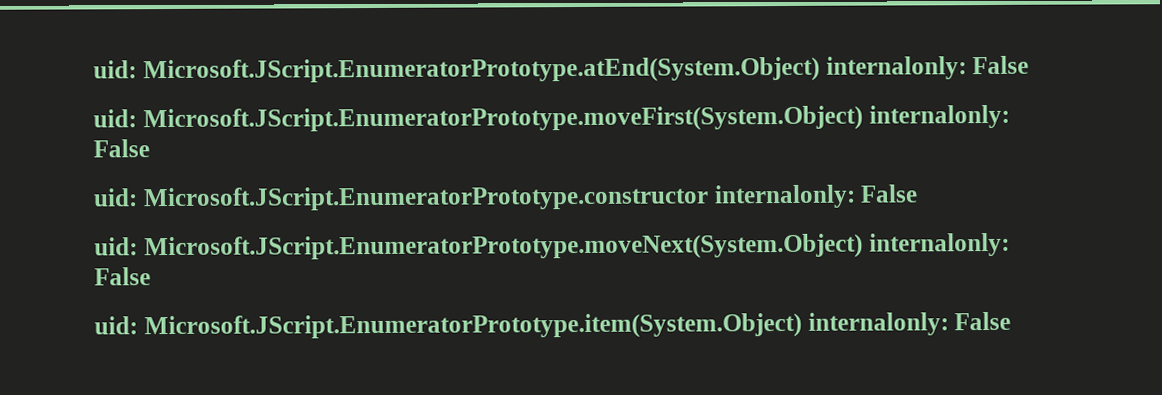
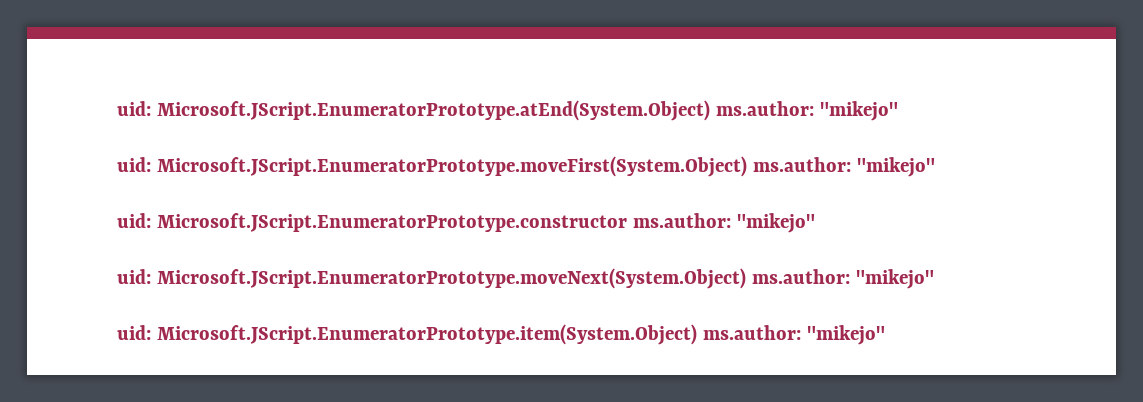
[825,55,1030,80] internalonly: False -> [715,101,898,121] ms.author: "mikejo"
[868,104,1010,129] [93,139,150,158] internalonly: False -> [752,157,935,177] ms.author: "mikejo"
[713,184,919,209] internalonly: False -> [632,213,815,233] ms.author: "mikejo"
[868,232,1010,257] [94,267,151,286] internalonly: False -> [751,269,934,289] ms.author: "mikejo"
[807,311,1012,336] internalonly: False -> [702,325,885,345] ms.author: "mikejo"

